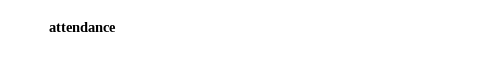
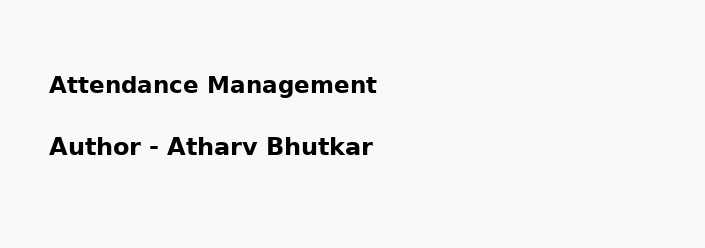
[49,22,116,32] attendance -> [49,76,377,98] [49,137,373,155] Attendance Management // Author - Atharv Bhutkar

